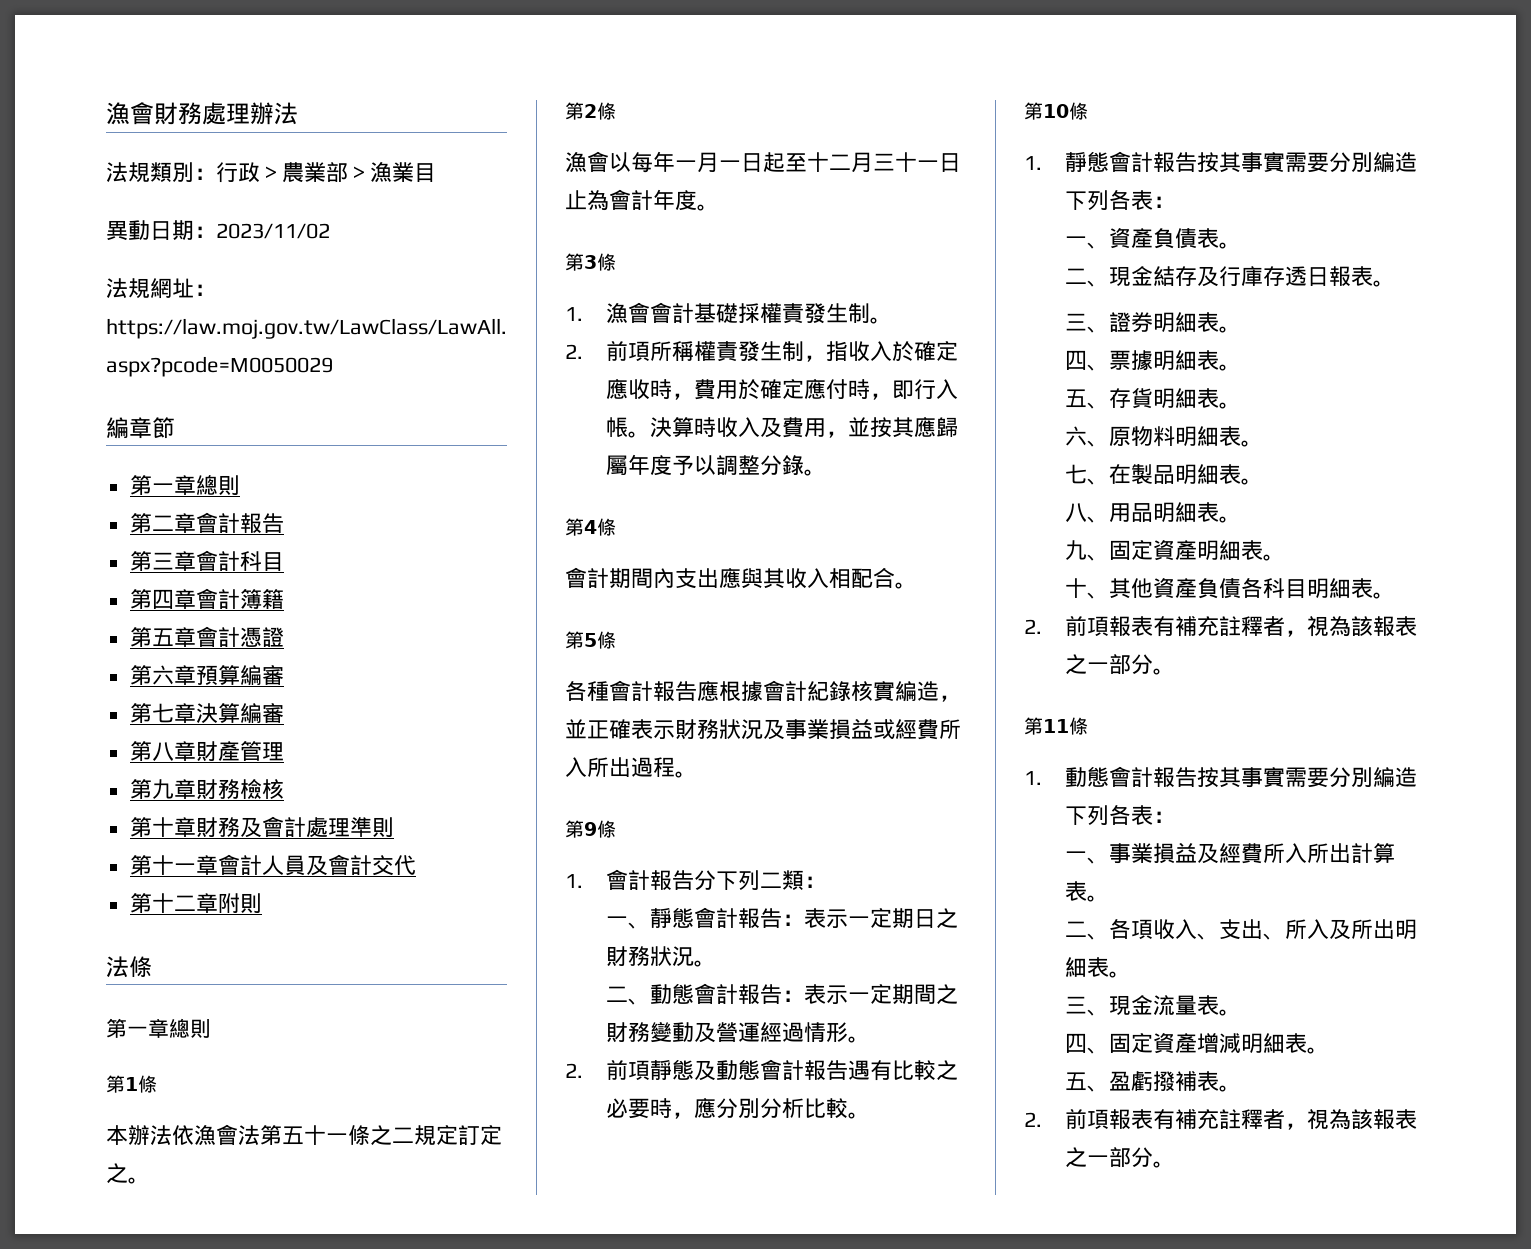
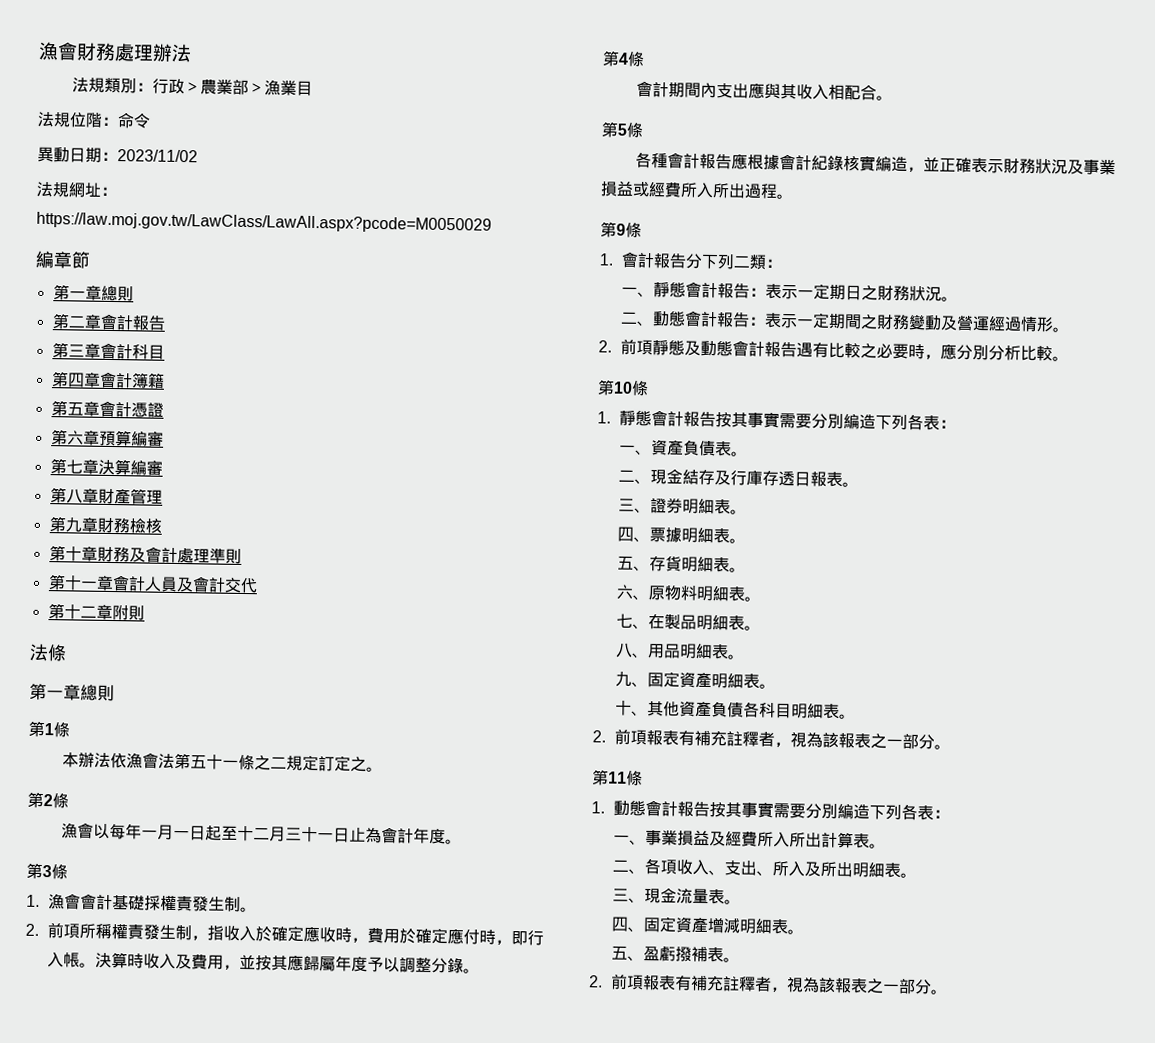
(436, 172) none -> [37,111,151,129] // 法規位階：命令

